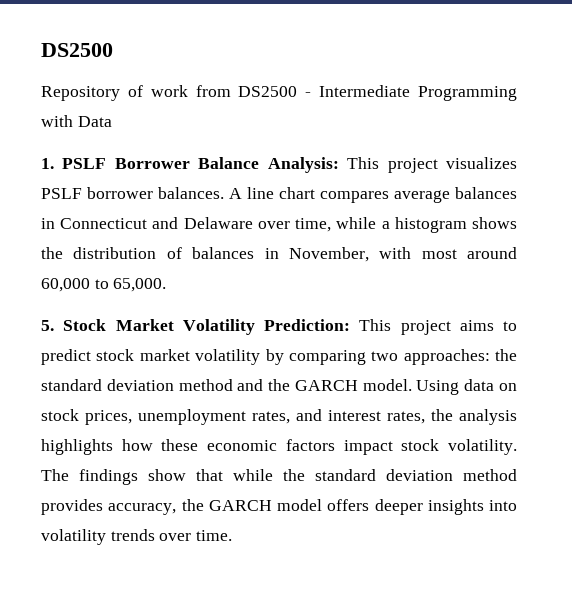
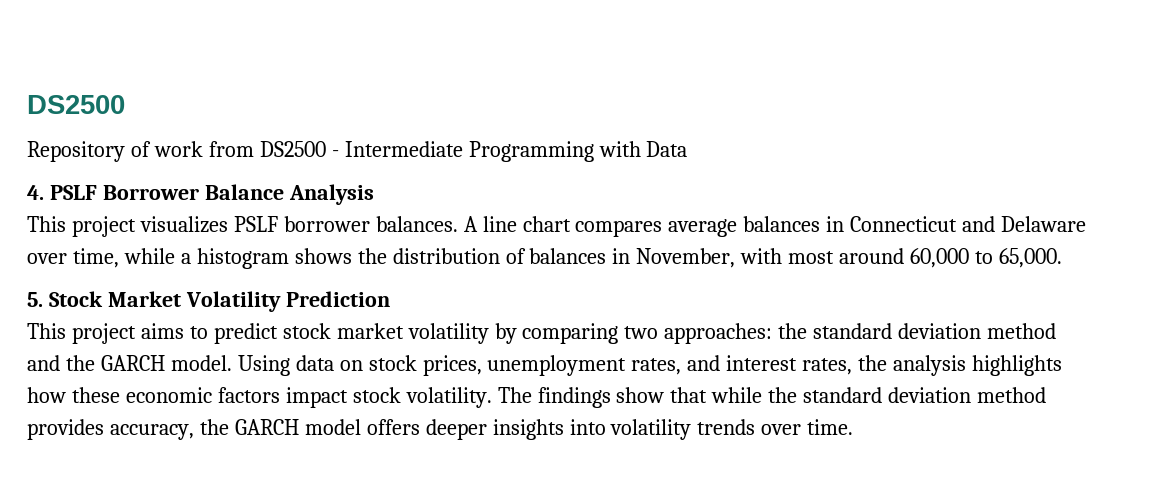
[41,158,54,169] 1. -> [27,185,44,200] 4.
[267,157,339,173] Analysis: -> [288,184,374,205] Analysis //
[264,319,350,331] Prediction: -> [285,291,390,307] Prediction //

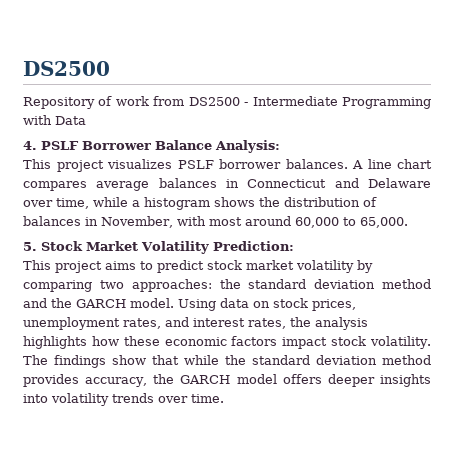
[288,184,374,205] Analysis -> [215,140,280,153] Analysis:
[285,291,390,307] Prediction -> [212,241,294,251] Prediction:

